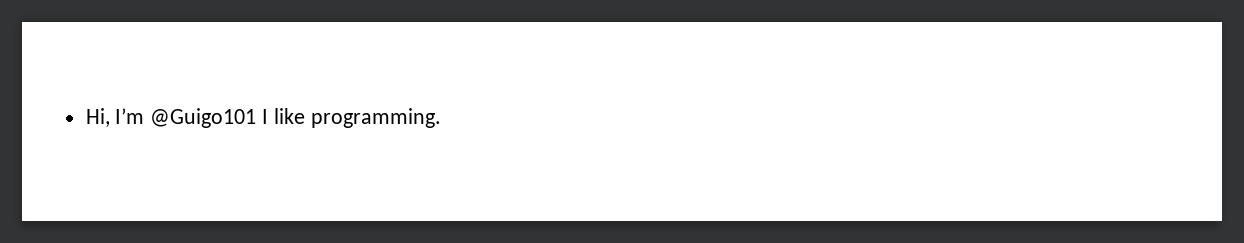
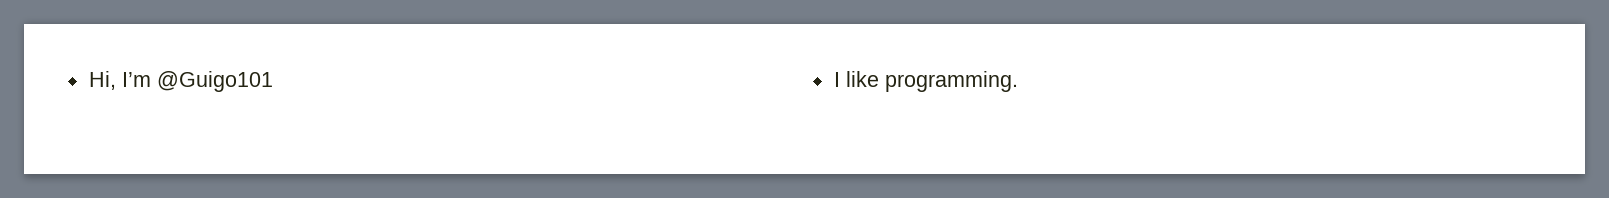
(257, 118) none -> (273, 81) //

